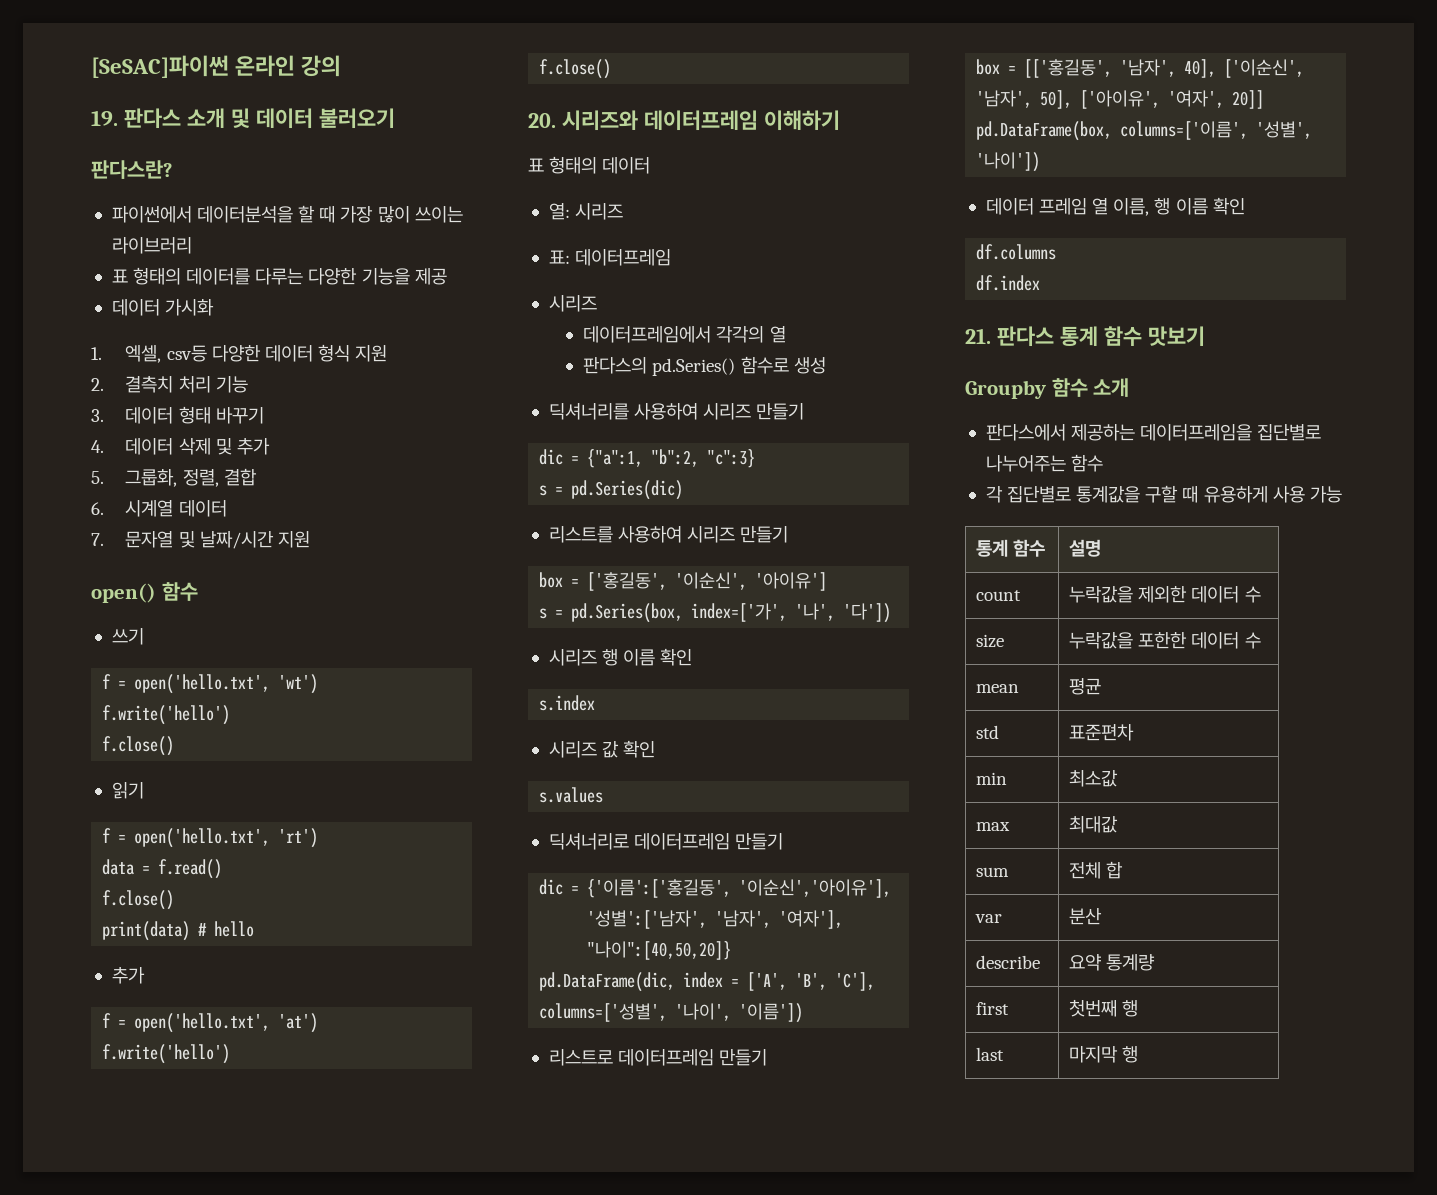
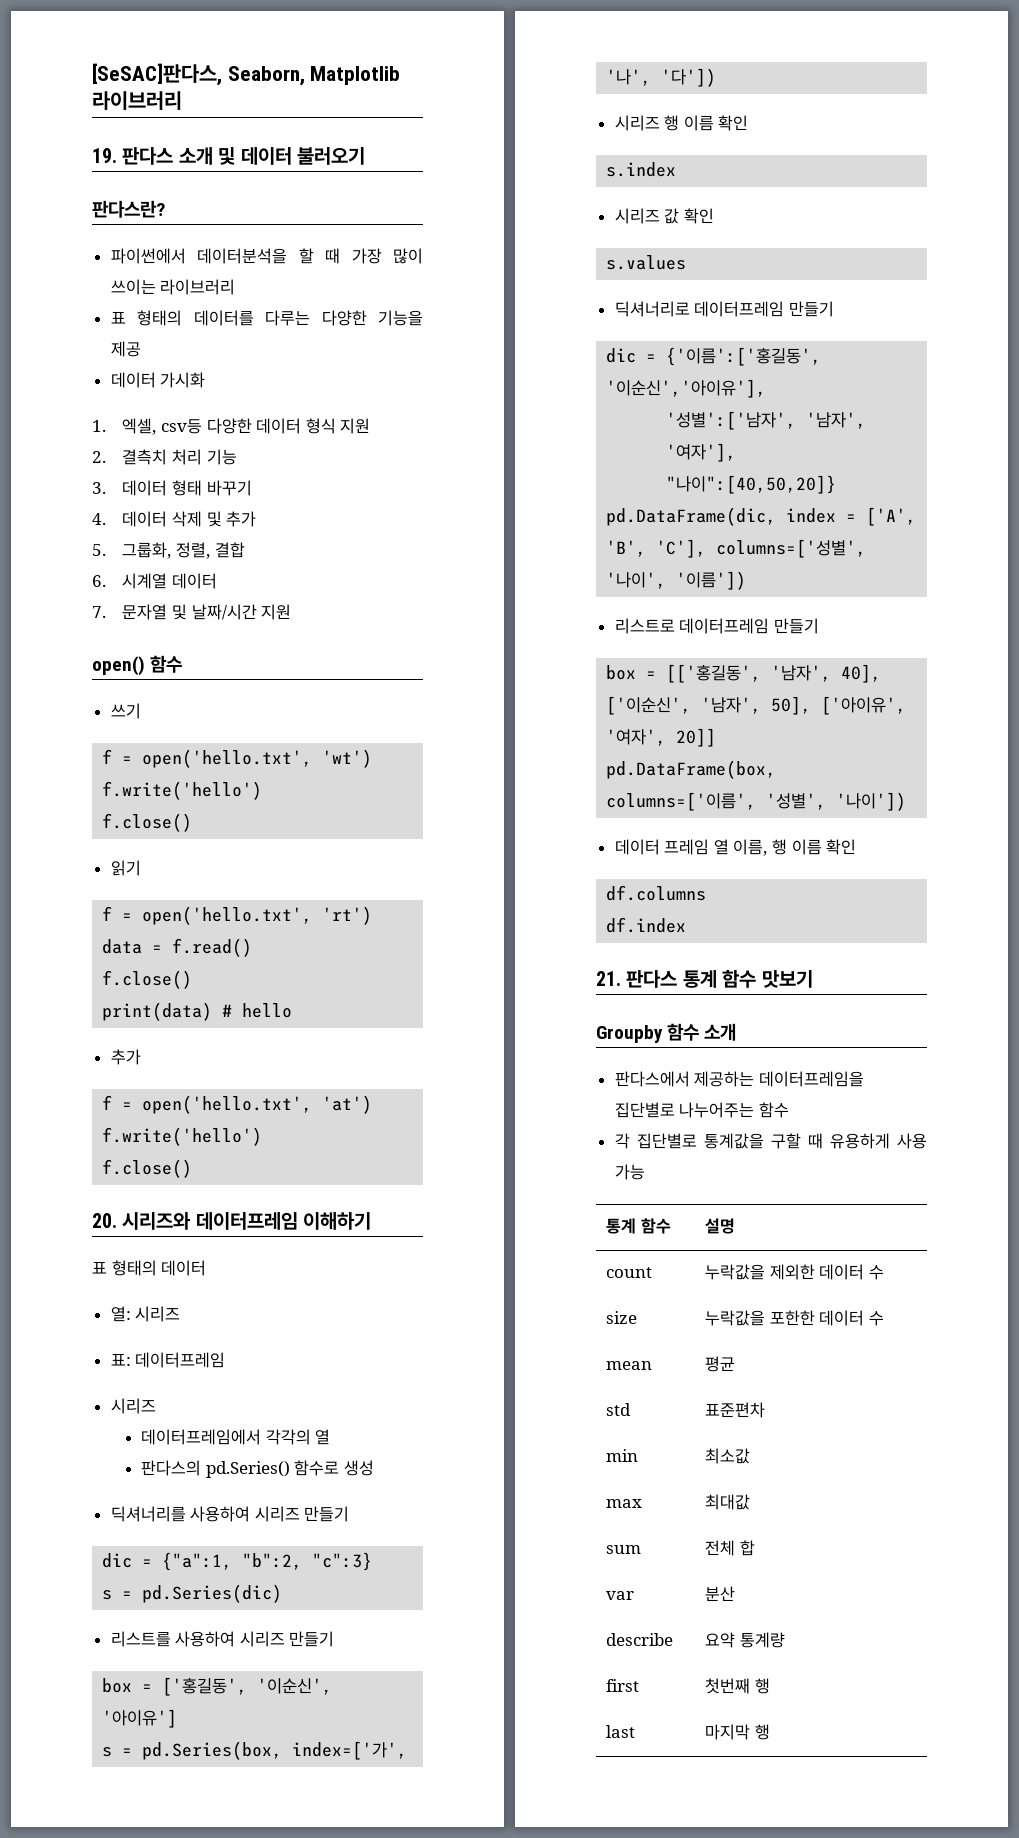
[91,55,342,78] [SeSAC]파이썬 온라인 강의 -> [92,63,401,86] [92,91,182,110] [SeSAC]판다스, Seaborn, Matplotlib 라이브러리

